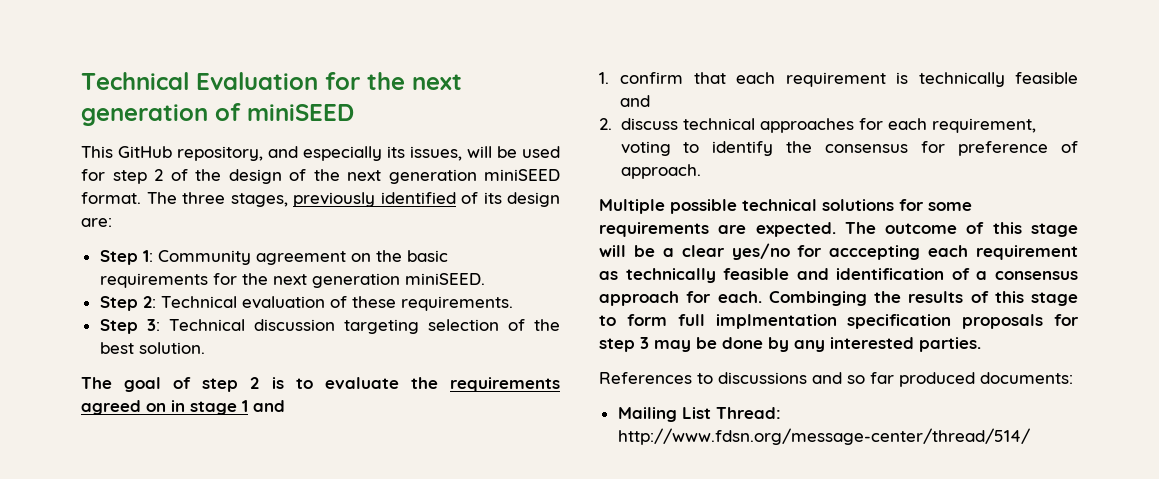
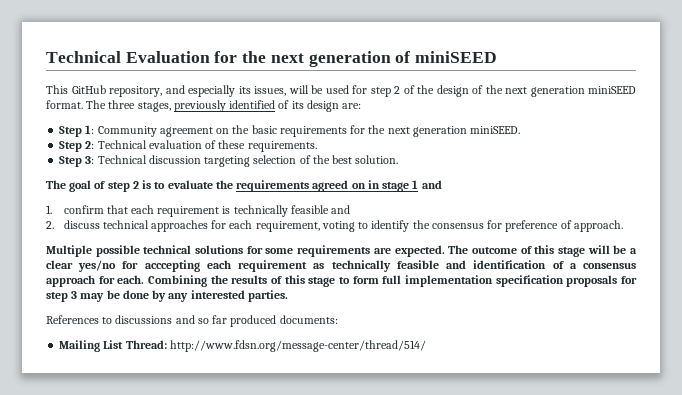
[768,291,867,306] Combinging -> [148,275,207,287] Combining
[715,314,837,329] implmentation -> [405,275,494,287] implementation

